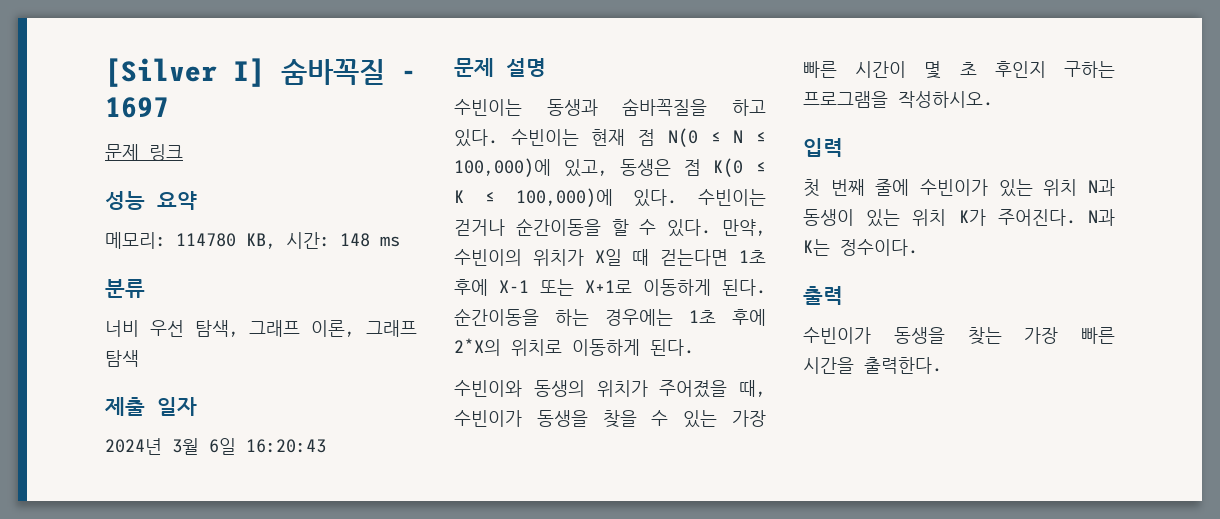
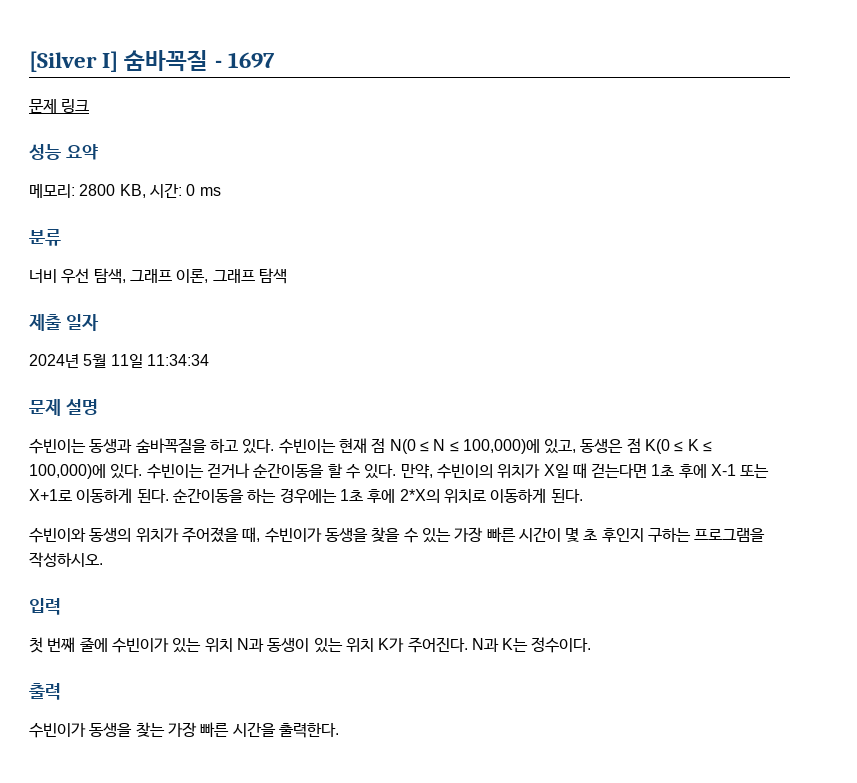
[176,233,236,247] 114780 -> [79,184,116,196] 2800
[340,233,370,247] 148 -> [186,184,196,196] 0
[172,438,326,455] 3월 6일 16:20:43 -> [83,353,209,368] 5월 11일 11:34:34

